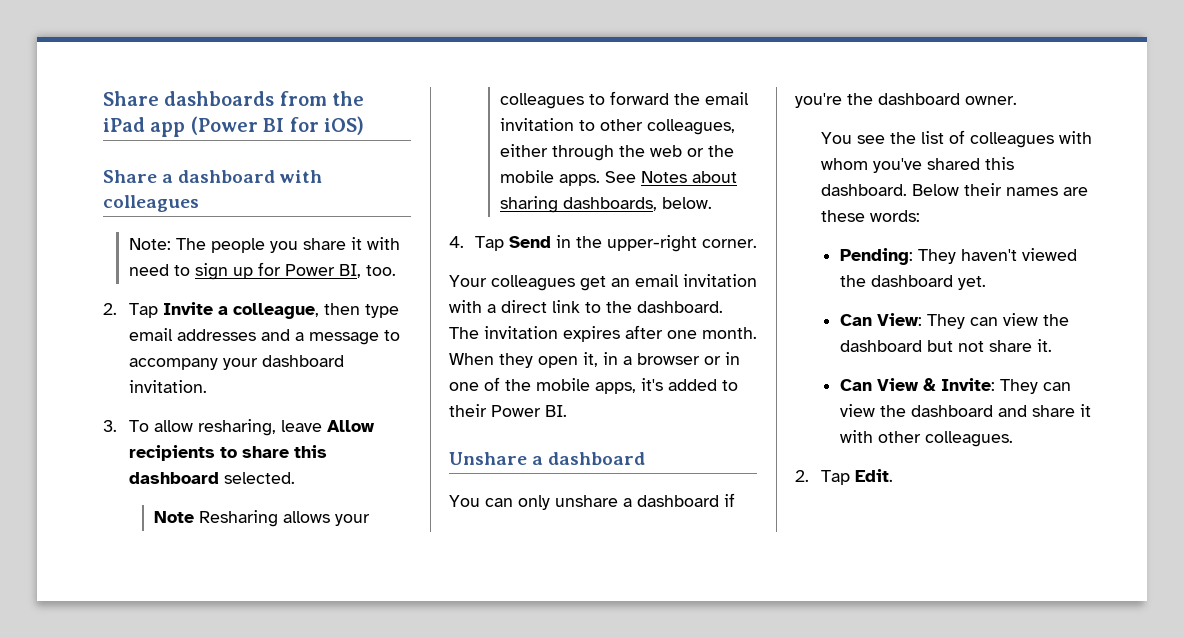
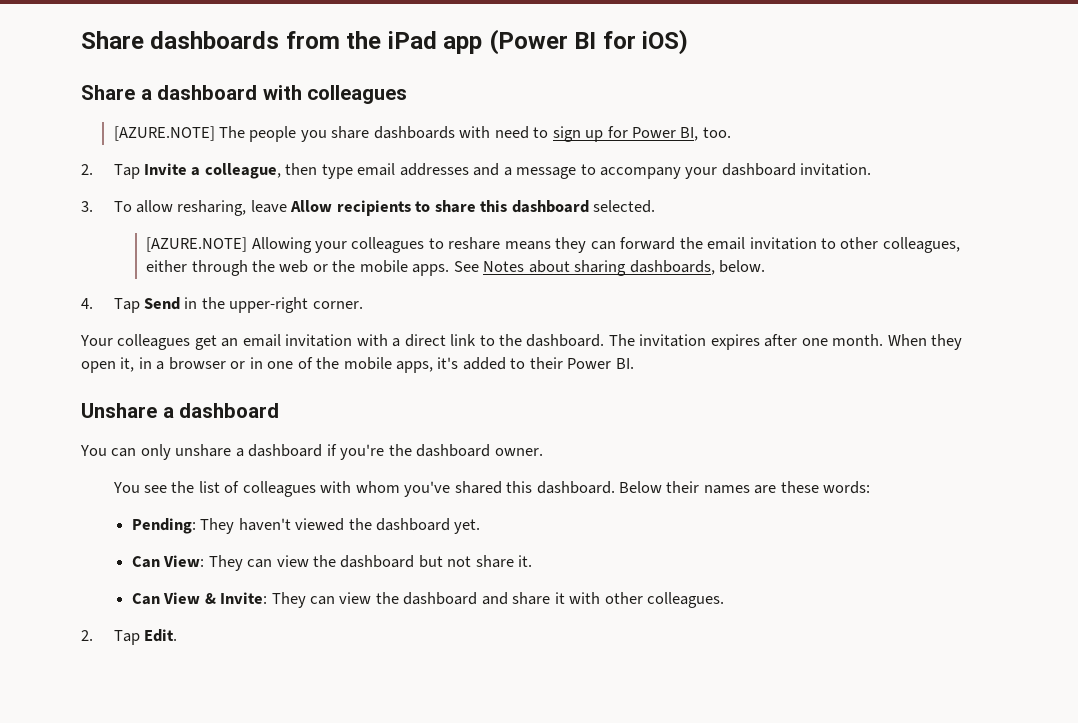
[128,238,171,250] Note: -> [113,126,215,141] [AZURE.NOTE]
[350,237,362,250] it -> [373,126,455,139] dashboards
[154,510,371,527] [500,93,606,109] Note Resharing allows your colleagues to -> [146,237,616,253] [AZURE.NOTE] Allowing your colleagues to reshare means they can

